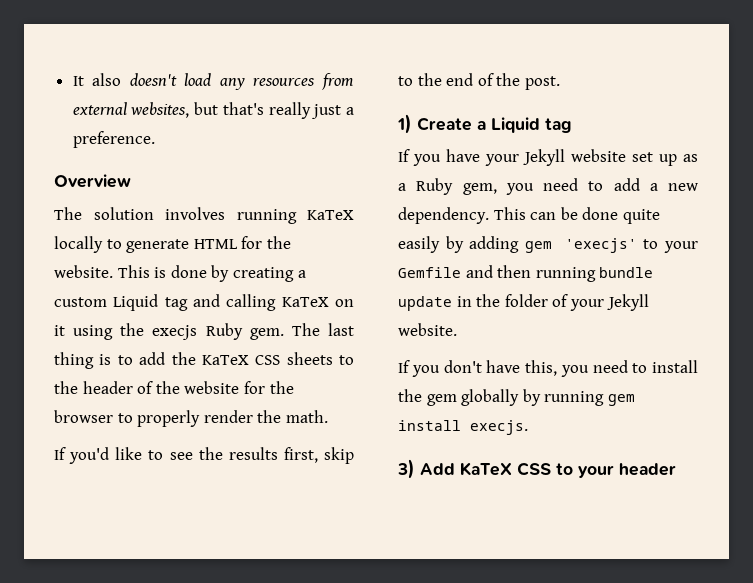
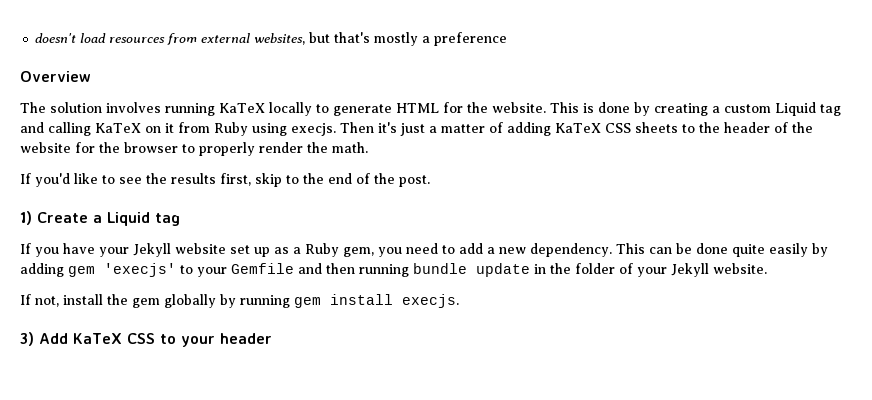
[72,73,122,86] It also -> (35, 38) none
[219,78,245,90] any -> (107, 38) none
[268,102,354,119] [72,131,155,148] really just a preference. -> [374,32,508,46] mostly a preference
[73,323,354,340] [54,352,196,369] using the execjs Ruby gem. The last thing is to add the -> [177,122,551,136] from Ruby using execjs. Then it's just a matter of adding
[411,360,648,377] you don't have this, you need to -> [35,296,59,307] not,

